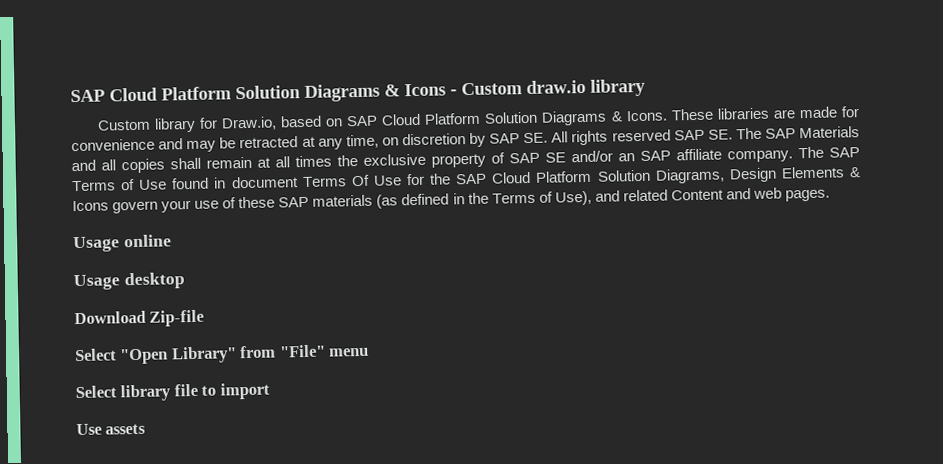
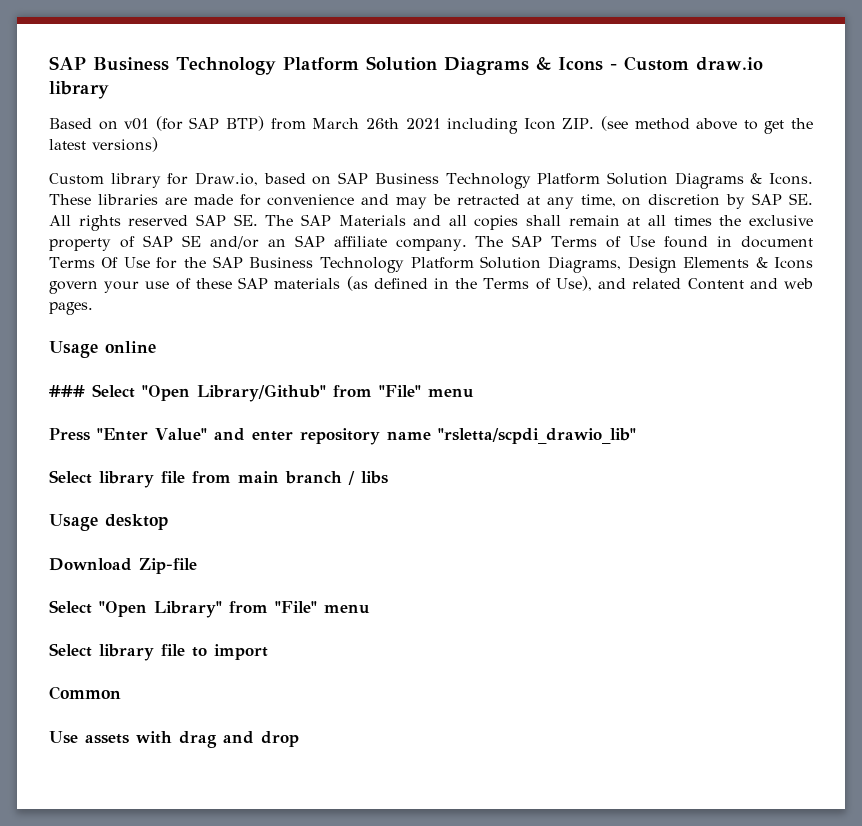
[70,87,158,103] SAP Cloud -> [49,56,276,75] SAP Business Technology
(646, 87) none -> [49,116,813,134] [49,137,158,152] // Based on v01 (for SAP BTP) from March 26th 2021 including Icon ZIP. (see method above to get the latest versions)
[381,113,422,126] Cloud -> [374,173,531,189] Business Technology
[491,171,532,184] Cloud -> [248,257,405,273] Business Technology
(172, 241) none -> [49,384,474,402] [49,428,636,445] [49,470,388,488] // ### Select "Open Library/Github" from "File" menu // Press "Enter Value" and enter repository name "rsletta/scpdi_drawio_lib" // Select library file from main branch / libs
(270, 391) none -> [49,686,121,700] // Common
(147, 429) none -> [136,731,299,748] with drag and drop

